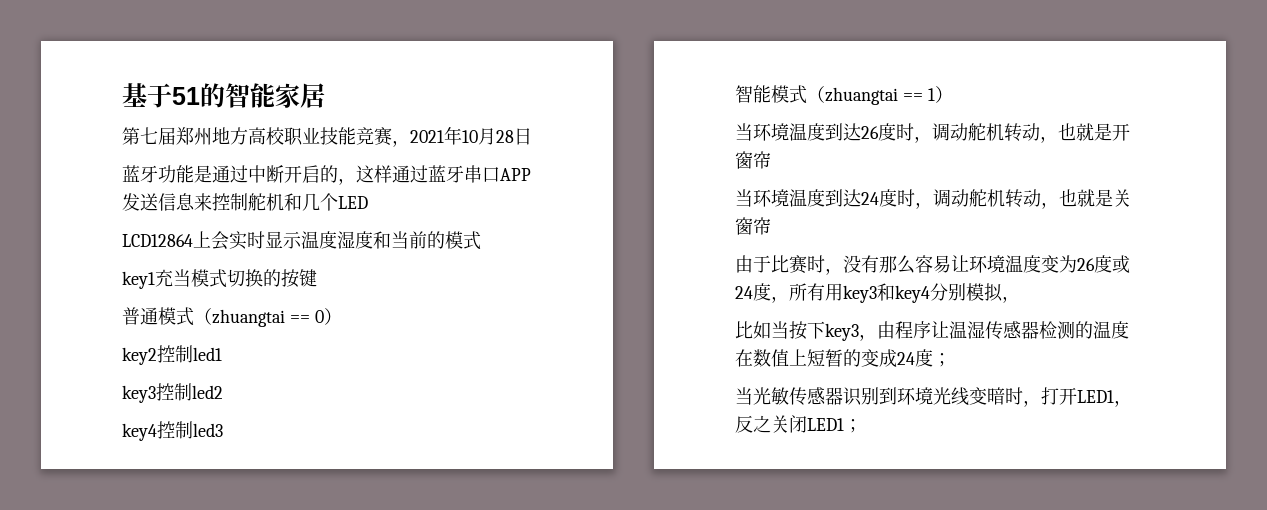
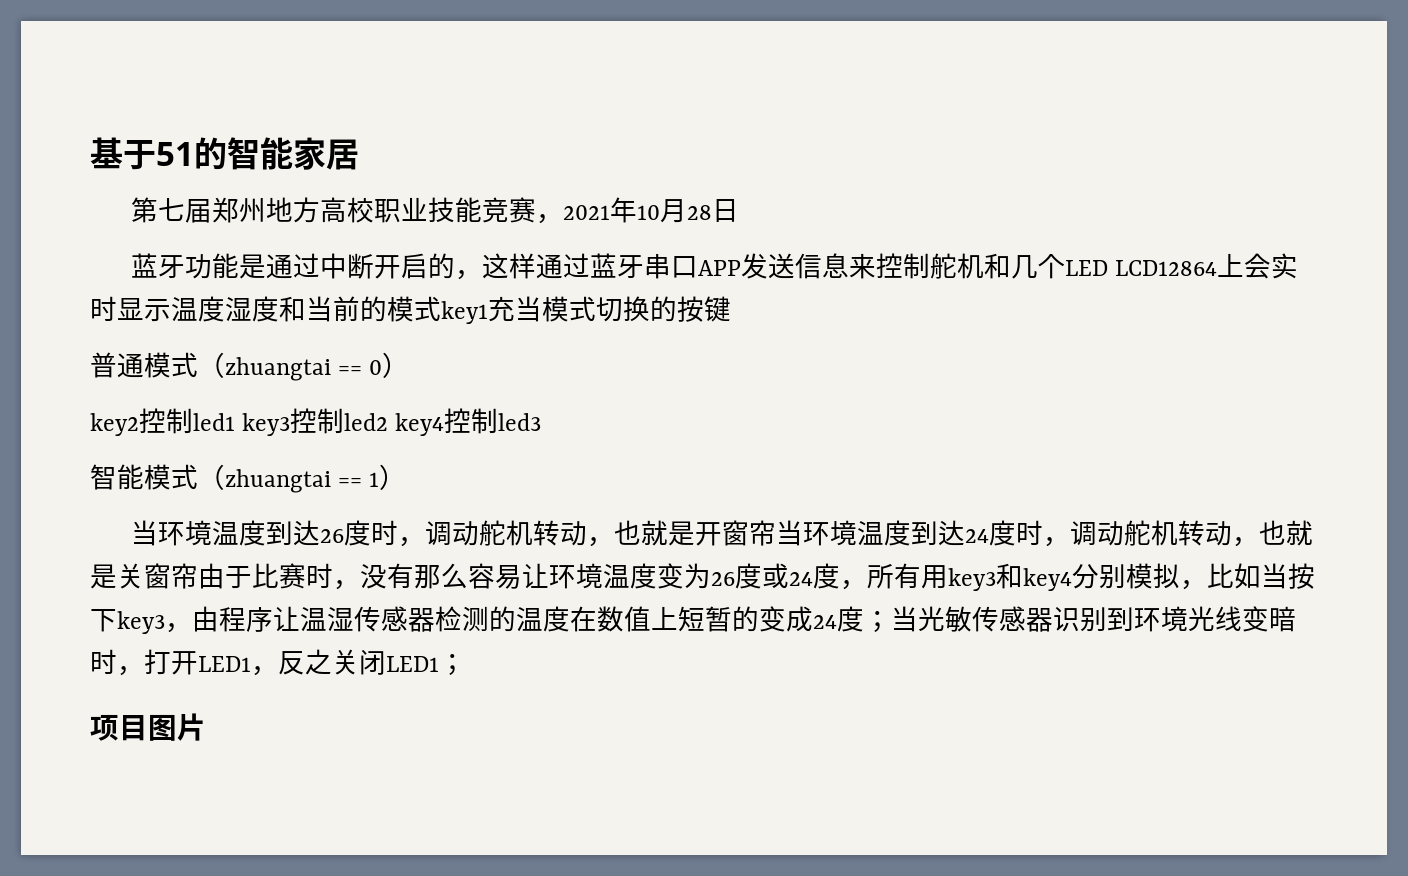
(368, 202) // -> (1109, 268) none
(481, 240) // -> (441, 309) none
(222, 354) // -> (235, 422) none
(223, 392) // -> (389, 422) none
(771, 160) // -> (777, 533) none
(771, 226) // -> (198, 576) none
(1020, 299) // -> (1207, 585) none
(951, 360) // -> (891, 622) none
(862, 426) none -> [90,713,206,741] // 项目图片

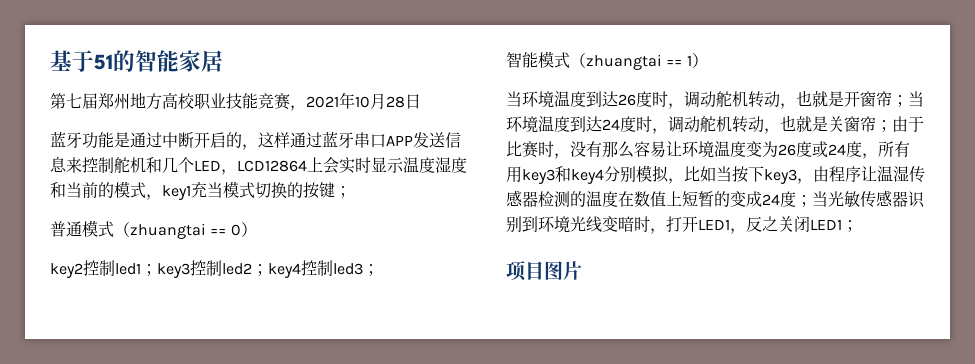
(1109, 268) none -> [221,169,237,175] ，
(441, 309) none -> [146,194,162,200] ，
(731, 309) none -> [335,186,351,198] ；
(235, 422) none -> [141,264,157,276] ；
(389, 422) none -> [252,264,268,276] ；
(542, 422) none -> [363,264,379,276] ；
(777, 533) none -> [892,95,908,107] ；
(198, 576) none -> [876,120,892,132] ；

